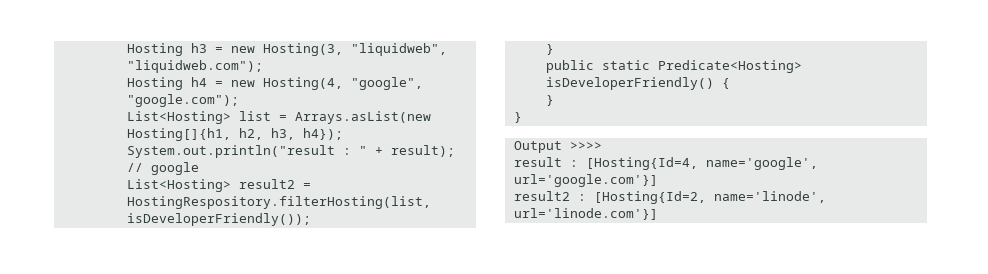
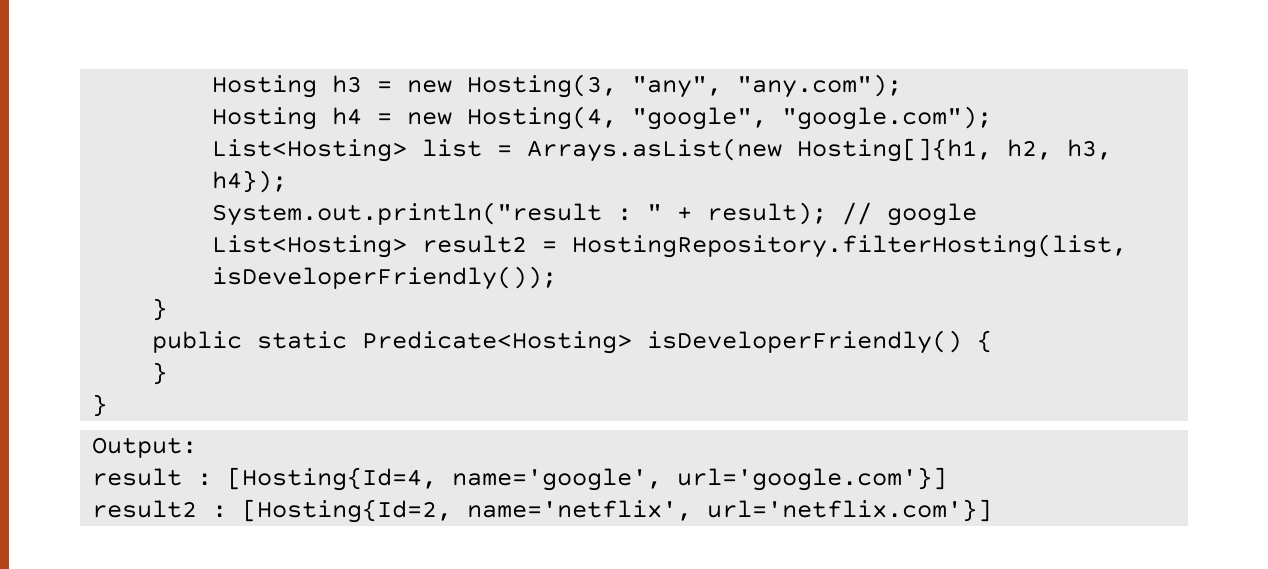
[350,43,447,56] [126,60,263,73] "liquidweb", "liquidweb.com"); -> [632,74,903,98] "any", "any.com");
[126,196,431,209] HostingRespository.filterHosting(list, -> [572,234,1128,258] HostingRepository.filterHosting(list,
[513,141,602,153] Output >>>> -> [92,437,198,458] Output:
[713,191,826,203] [513,208,658,220] name='linode', url='linode.com'}] -> [467,499,993,522] name='netflix', url='netflix.com'}]

